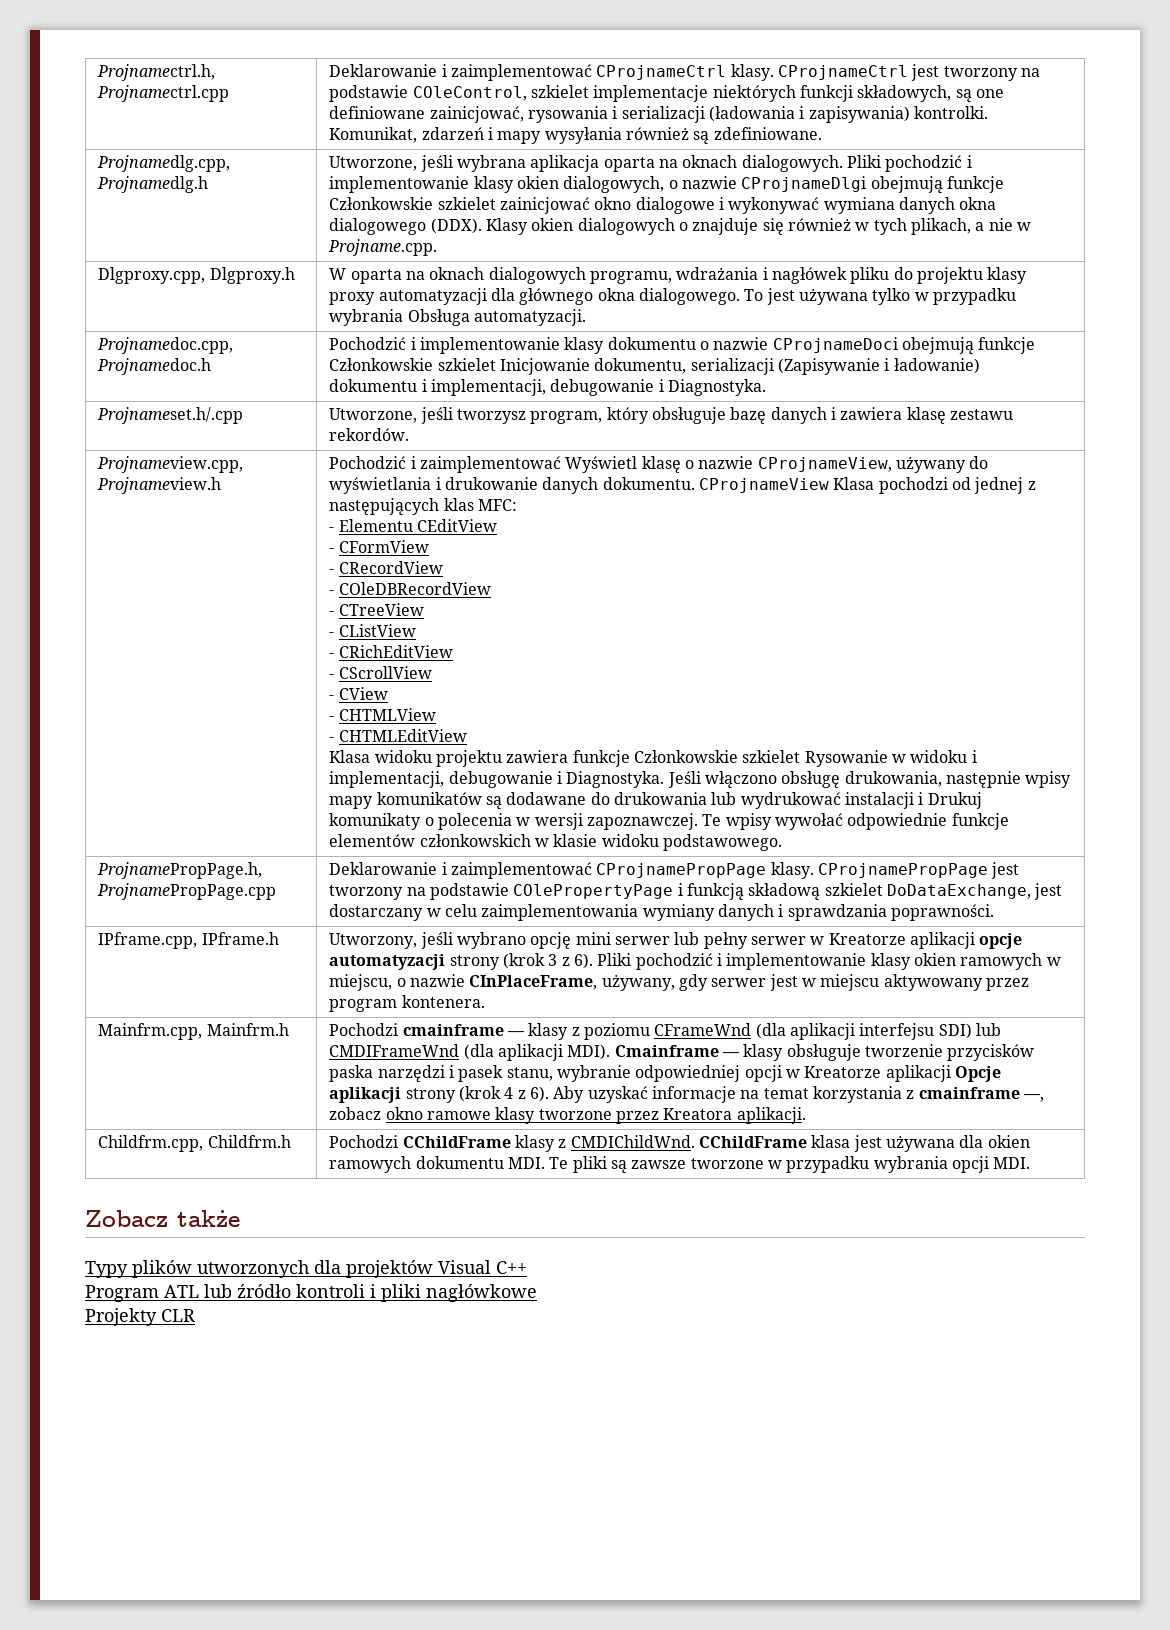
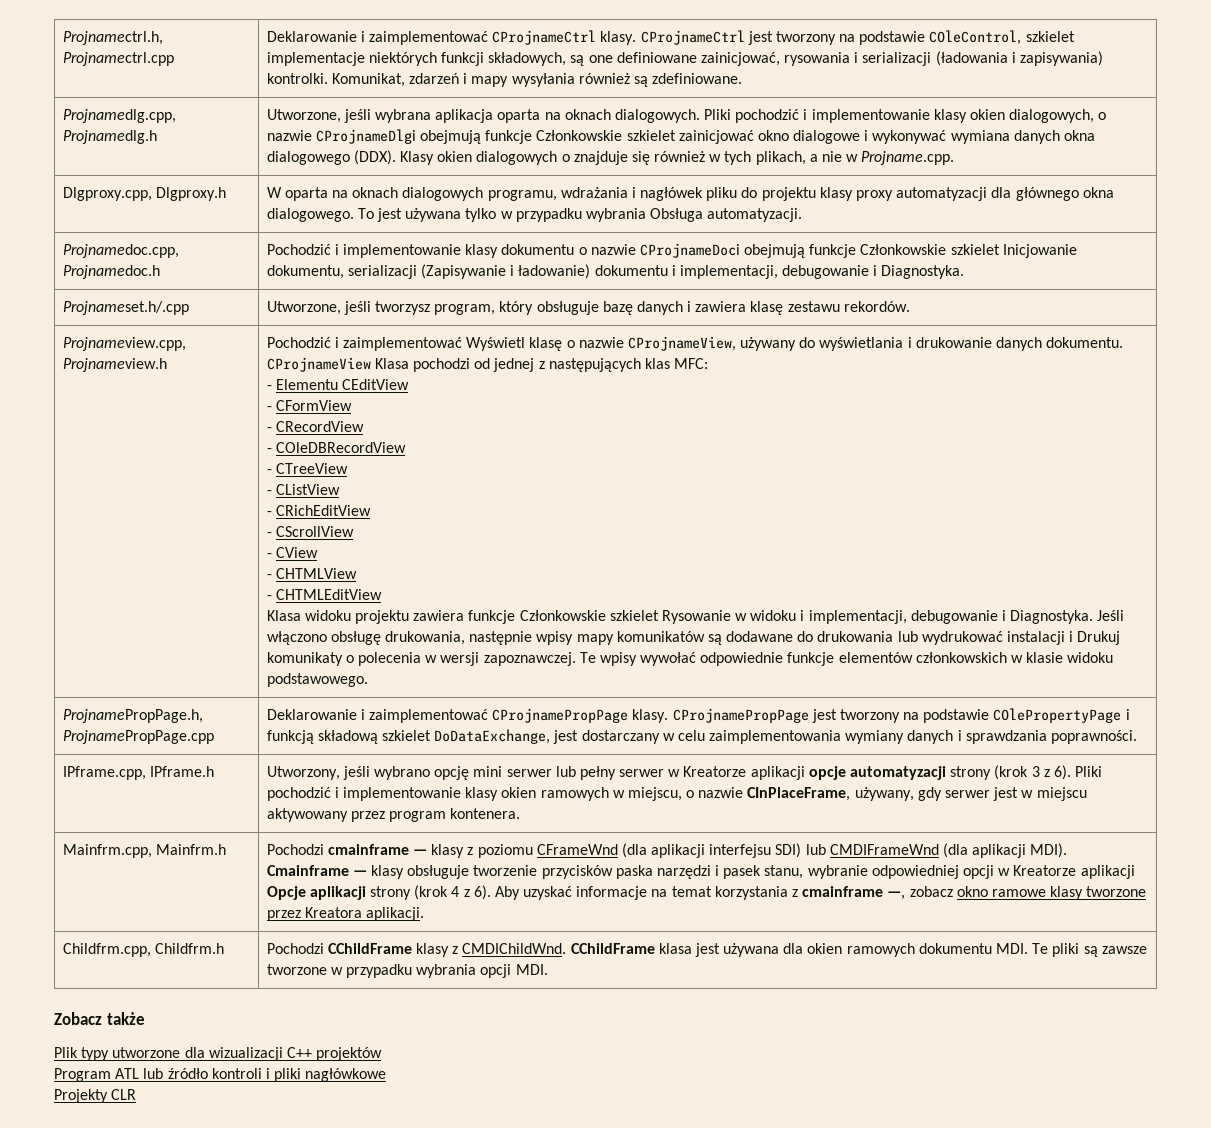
[85,1260,341,1278] Typy plików utworzonych dla -> [54,1047,312,1061] Plik typy utworzone dla wizualizacji C++
[438,1260,527,1274] Visual C++ -> (383, 1054) none

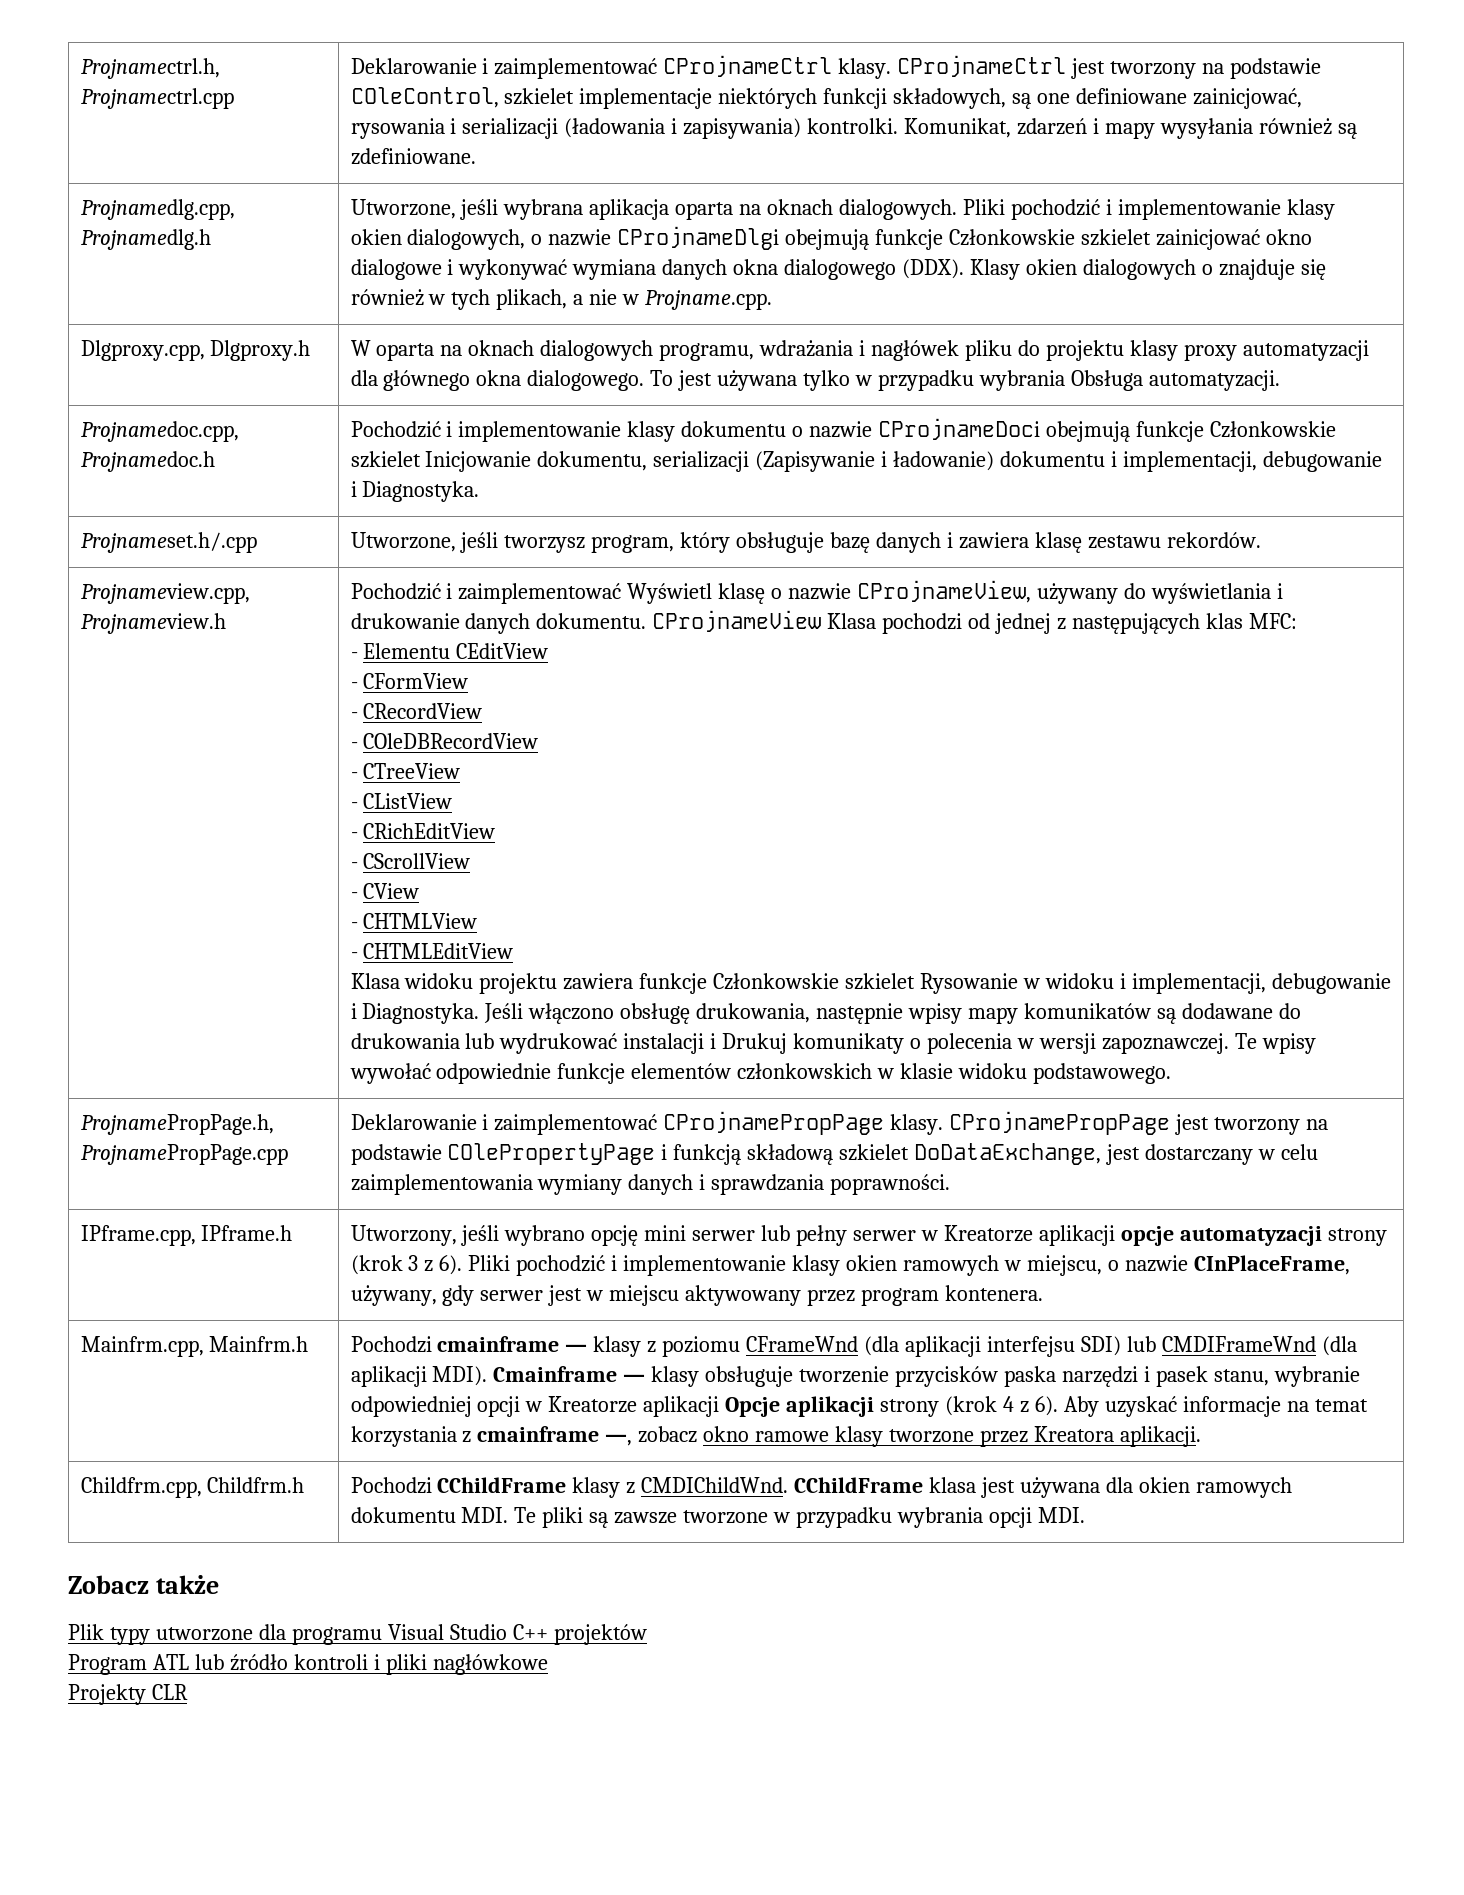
[208,1047,283,1061] wizualizacji -> [291,1624,507,1645] programu Visual Studio

